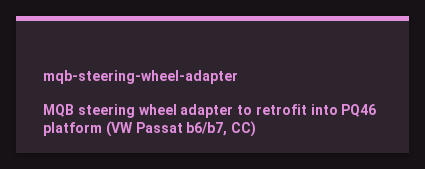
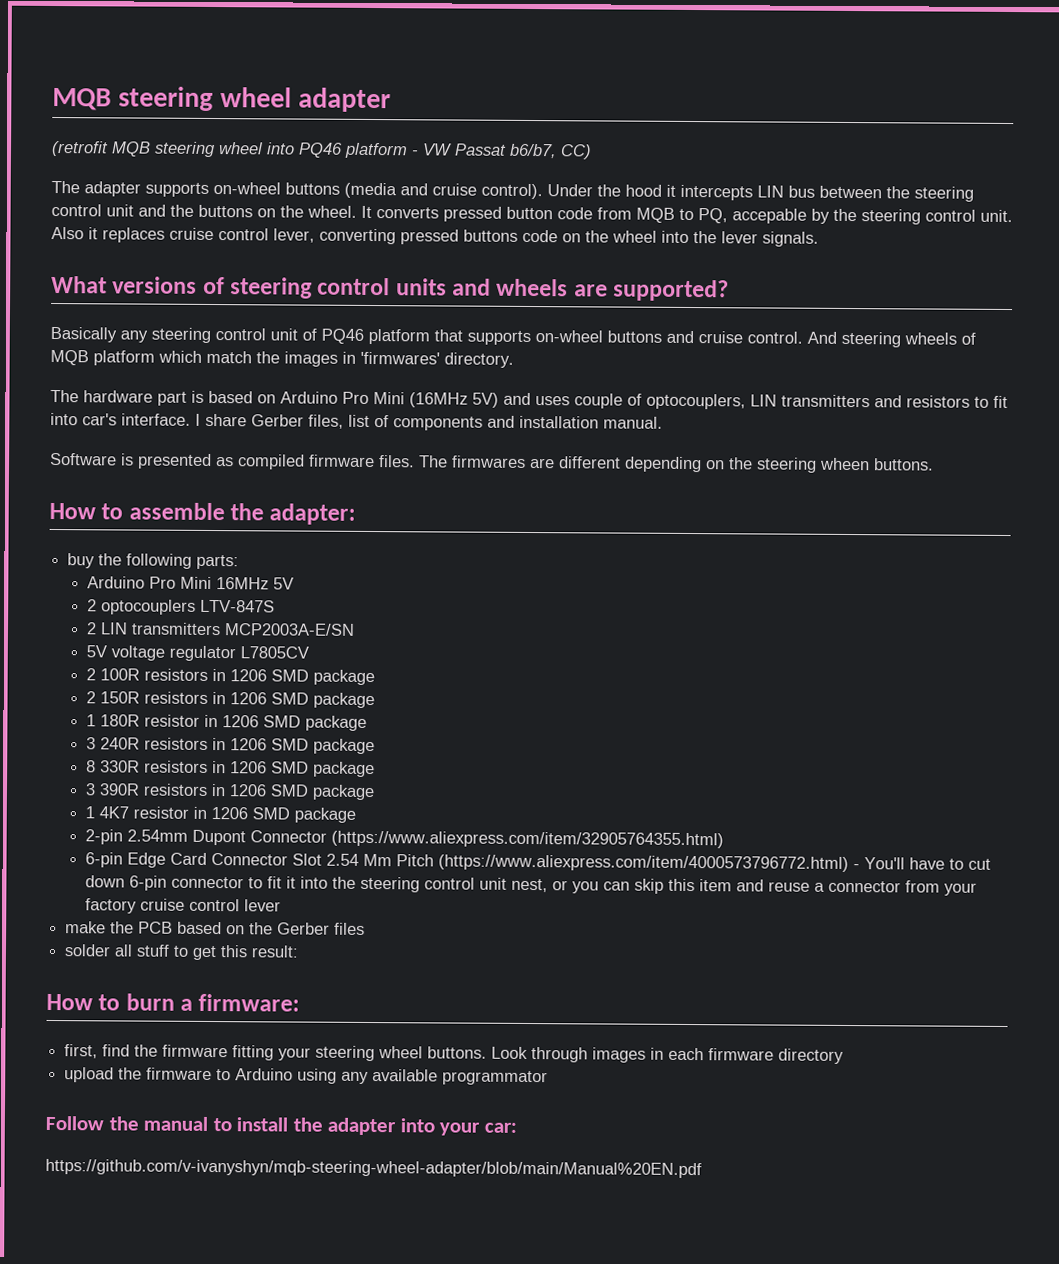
[43,70,238,84] mqb-steering-wheel-adapter // -> (52, 99) none
[237,104,307,115] to retrofit -> [51,140,264,158] // (retrofit MQB steering wheel
[105,121,133,137] (VW -> [411,143,452,156] - VW
(257, 129) none -> [51,180,974,202] [51,203,1013,225] [51,226,819,247] [51,275,730,302] [50,326,976,348] [50,349,514,368] [50,389,1008,410] [50,412,663,431] [50,452,934,473] [49,502,357,525] [67,553,240,570] [87,576,295,590] [87,599,276,615] [86,622,356,636] [86,645,310,662] [86,668,376,686] [86,691,376,709] [86,714,368,731] [86,737,376,755] [86,760,376,778] [85,783,376,801] [85,806,357,823] [85,829,725,849] [85,852,992,873] [85,875,978,896] [85,898,282,914] [65,921,366,935] [64,944,300,961] [46,993,301,1012] [64,1044,845,1064] [64,1067,549,1086] [45,1115,517,1136] [45,1158,702,1179] // The adapter supports on-wheel buttons (media and cruise control). Under the hood it intercepts LIN bus between the steering control unit and the buttons on the wheel. It converts pressed button code from MQB to PQ, accepable by the steering control unit. Also it replaces cruise control lever, converting pressed buttons code on the wheel into the lever signals. // What versions of steering control units and wheels are supported? // Basically any steering control unit of PQ46 platform that supports on-wheel buttons and cruise control. And steering wheels of MQB platform which match the images in 'firmwares' directory. // The hardware part is based on Arduino Pro Mini (16MHz 5V) and uses couple of optocouplers, LIN transmitters and resistors to fit into car's interface. I share Gerber files, list of components and installation manual. // Software is presented as compiled firmware files. The firmwares are different depending on the steering wheen buttons. // How to assemble the adapter: // buy the following parts: // Arduino Pro Mini 16MHz 5V // 2 optocouplers LTV-847S // 2 LIN transmitters MCP2003A-E/SN // 5V voltage regulator L7805CV // 2 100R resistors in 1206 SMD package // 2 150R resistors in 1206 SMD package // 1 180R resistor in 1206 SMD package // 3 240R resistors in 1206 SMD package // 8 330R resistors in 1206 SMD package // 3 390R resistors in 1206 SMD package // 1 4K7 resistor in 1206 SMD package // 2-pin 2.54mm Dupont Connector (https://www.aliexpress.com/item/32905764355.html) // 6-pin Edge Card Connector Slot 2.54 Mm Pitch (https://www.aliexpress.com/item/4000573796772.html) - You'll have to cut down 6-pin connector to fit it into the steering control unit nest, or you can skip this item and reuse a connector from your factory cruise control lever // make the PCB based on the Gerber files // solder all stuff to get this result: // How to burn a firmware: // first, find the firmware fitting your steering wheel buttons. Look through images in each firmware directory // upload the firmware to Arduino using any available programmator // Follow the manual to install the adapter into your car: // https://github.com/v-ivanyshyn/mqb-steering-wheel-adapter/blob/main/Manual%20EN.pdf

